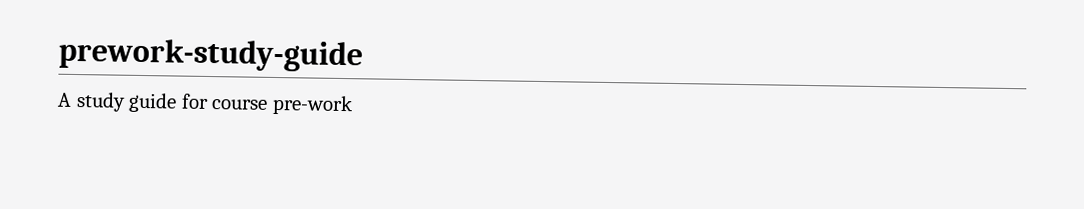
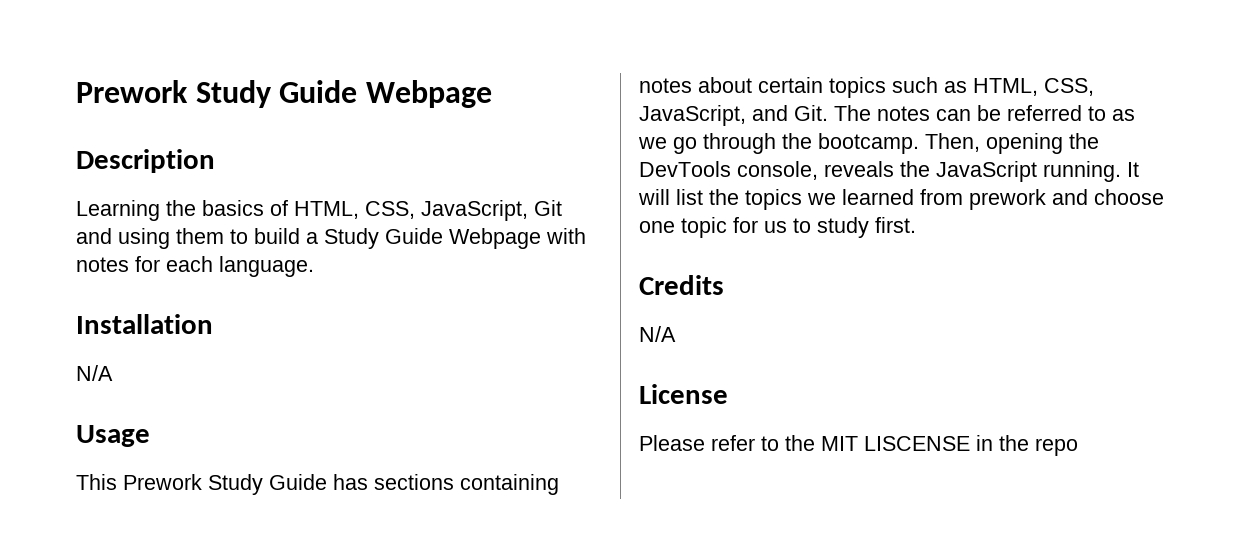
[58,37,363,73] [57,92,354,116] prework-study-guide // A study guide for course pre-work -> [76,80,492,108] [76,149,215,173] [76,200,562,221] [76,228,586,249] [76,256,314,277] [76,314,213,334] [76,365,113,381] [76,425,150,447] [76,474,559,495] [639,77,1094,98] [639,105,1135,126] [638,133,1099,154] [639,161,1139,182] [638,189,1164,210] [639,217,916,238] [639,275,724,295] [639,326,676,342] [639,384,728,404] [639,435,1078,456] Prework Study Guide Webpage // Description // Learning the basics of HTML, CSS, JavaScript, Git and using them to build a Study Guide Webpage with notes for each language. // Installation // N/A // Usage // This Prework Study Guide has sections containing notes about certain topics such as HTML, CSS, JavaScript, and Git. The notes can be referred to as we go through the bootcamp. Then, opening the DevTools console, reveals the JavaScript running. It will list the topics we learned from prework and choose one topic for us to study first. // Credits // N/A // License // Please refer to the MIT LISCENSE in the repo

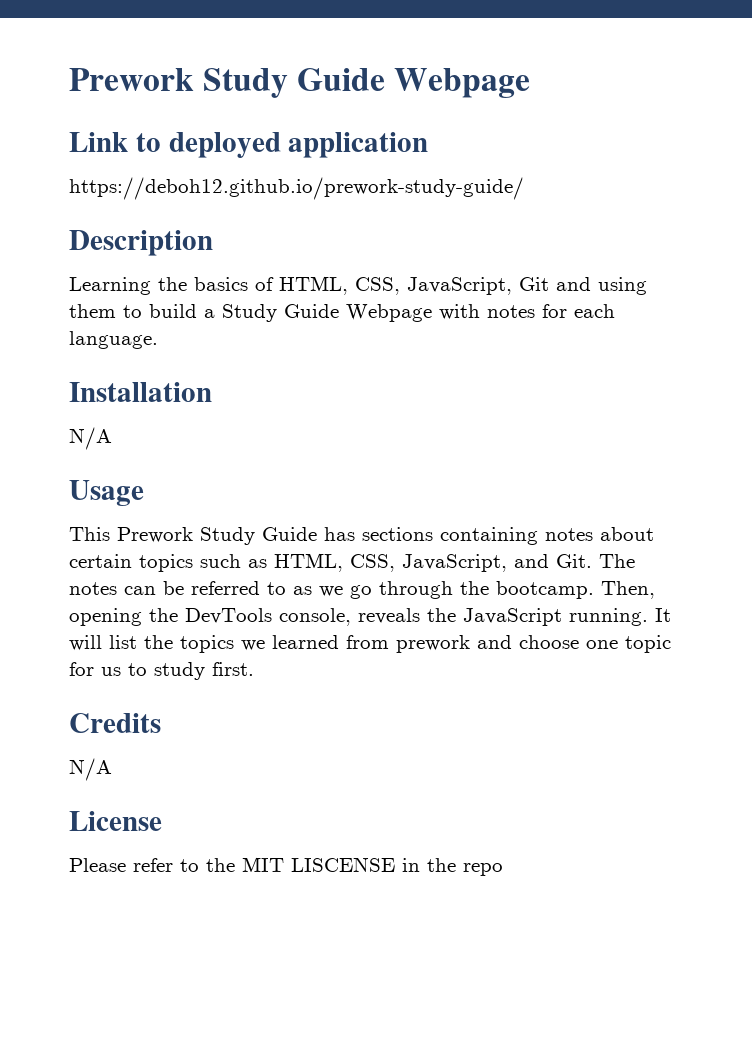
(492, 94) none -> [69,132,429,158] [69,177,524,200] // Link to deployed application // https://deboh12.github.io/prework-study-guide/

